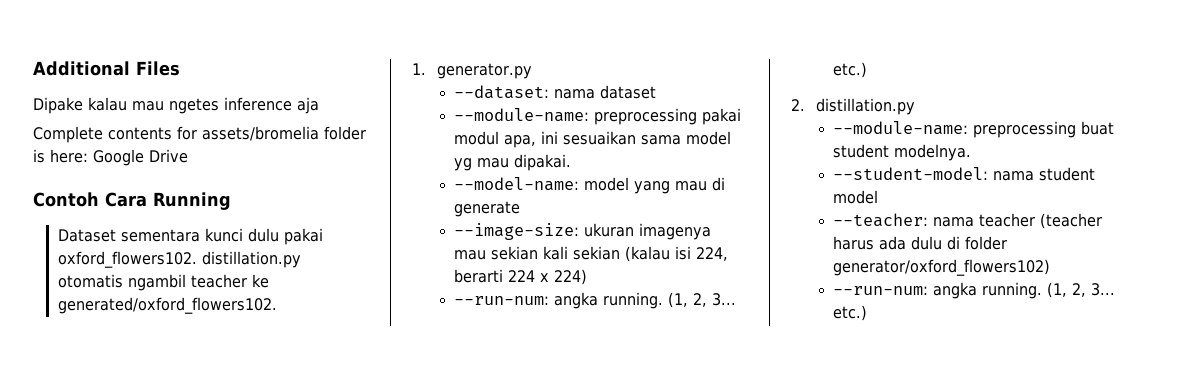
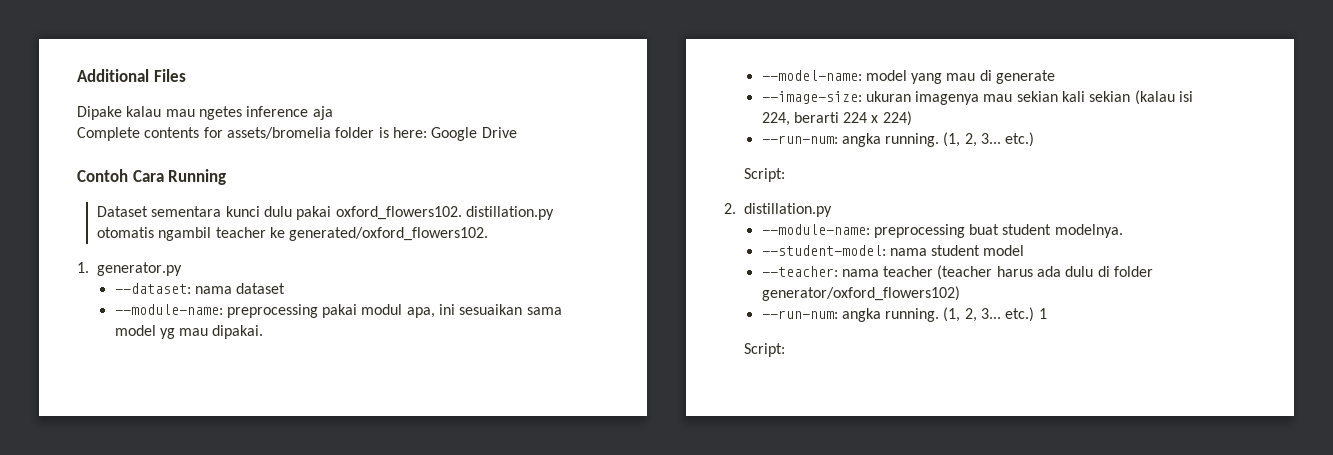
(868, 70) none -> [743,168,785,182] // Script:
(868, 313) none -> [1038,308,1047,319] [743,343,785,357] 1 // Script:

